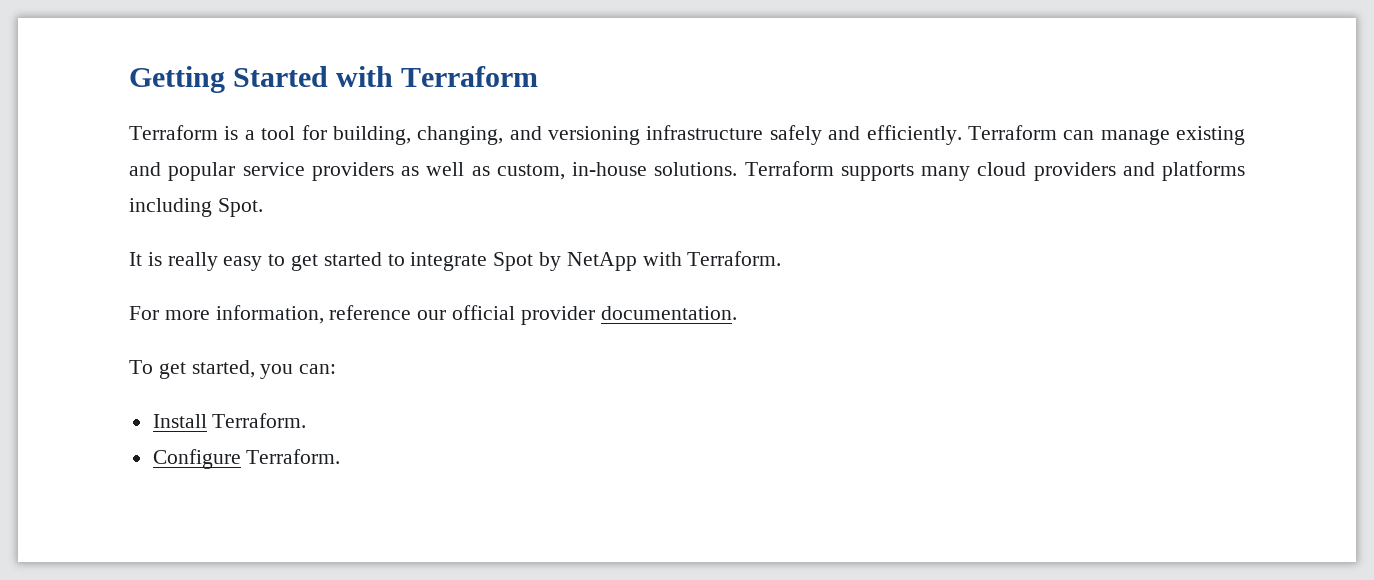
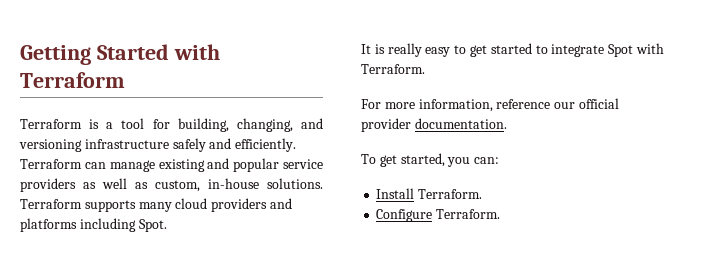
[539,252,637,271] by NetApp -> (634, 50) none

